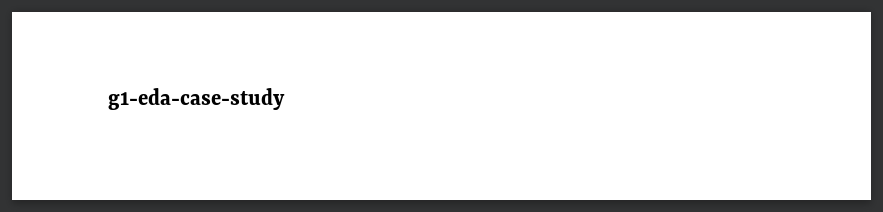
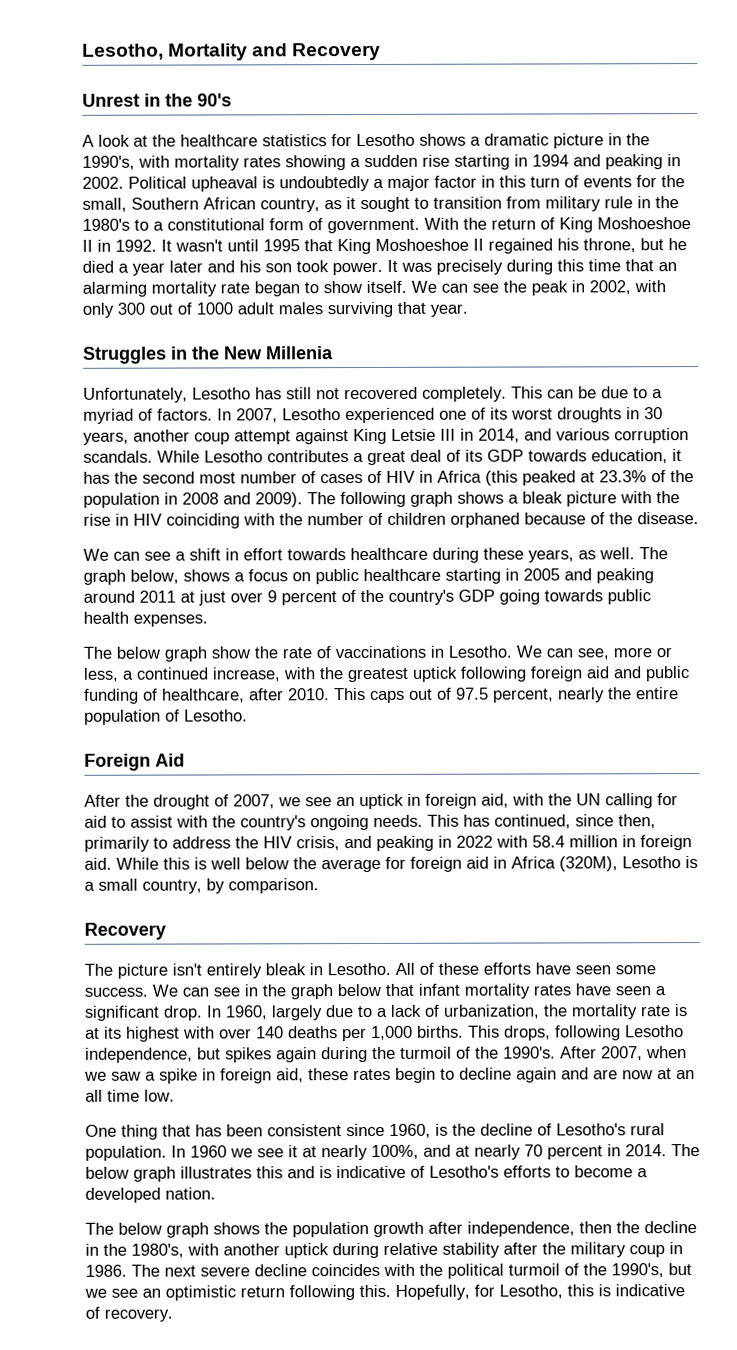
[108,88,285,110] g1-eda-case-study -> [82,42,382,61] [82,93,232,107] [82,133,650,149] [82,154,681,171] [82,175,685,192] [82,196,679,213] [82,217,691,234] [82,238,687,255] [82,259,677,276] [82,280,666,297] [82,301,468,318] [83,346,334,364] [83,386,663,403] [83,407,663,424] [83,428,689,445] [83,449,682,466] [83,470,694,486] [83,491,680,508] [83,512,699,529] [83,547,668,563] [83,568,654,585] [83,589,651,606] [83,611,208,627] [83,645,672,662] [83,666,690,683] [84,687,679,704] [84,709,248,725] [84,753,185,771] [84,793,678,810] [84,814,656,831] [84,835,692,852] [84,856,698,873] [84,878,319,894] [84,922,166,940] [84,962,656,979] [84,983,666,1000] [84,1004,688,1021] [85,1025,684,1042] [85,1046,687,1063] [84,1067,695,1084] [85,1089,175,1102] [85,1123,665,1140] [85,1144,700,1161] [85,1165,648,1182] [85,1187,216,1203] [85,1221,697,1238] [85,1242,683,1259] [85,1263,692,1279] [84,1284,685,1301] [85,1306,173,1322] Lesotho, Mortality and Recovery // Unrest in the 90's // A look at the healthcare statistics for Lesotho shows a dramatic picture in the 1990's, with mortality rates showing a sudden rise starting in 1994 and peaking in 2002. Political upheaval is undoubtedly a major factor in this turn of events for the small, Southern African country, as it sought to transition from military rule in the 1980's to a constitutional form of government. With the return of King Moshoeshoe II in 1992. It wasn't until 1995 that King Moshoeshoe II regained his throne, but he died a year later and his son took power. It was precisely during this time that an alarming mortality rate began to show itself. We can see the peak in 2002, with only 300 out of 1000 adult males surviving that year. // Struggles in the New Millenia // Unfortunately, Lesotho has still not recovered completely. This can be due to a myriad of factors. In 2007, Lesotho experienced one of its worst droughts in 30 years, another coup attempt against King Letsie III in 2014, and various corruption scandals. While Lesotho contributes a great deal of its GDP towards education, it has the second most number of cases of HIV in Africa (this peaked at 23.3% of the population in 2008 and 2009). The following graph shows a bleak picture with the rise in HIV coinciding with the number of children orphaned because of the disease. // We can see a shift in effort towards healthcare during these years, as well. The graph below, shows a focus on public healthcare starting in 2005 and peaking around 2011 at just over 9 percent of the country's GDP going towards public health expenses. // The below graph show the rate of vaccinations in Lesotho. We can see, more or less, a continued increase, with the greatest uptick following foreign aid and public funding of healthcare, after 2010. This caps out of 97.5 percent, nearly the entire population of Lesotho. // Foreign Aid // After the drought of 2007, we see an uptick in foreign aid, with the UN calling for aid to assist with the country's ongoing needs. This has continued, since then, primarily to address the HIV crisis, and peaking in 2022 with 58.4 million in foreign aid. While this is well below the average for foreign aid in Africa (320M), Lesotho is a small country, by comparison. // Recovery // The picture isn't entirely bleak in Lesotho. All of these efforts have seen some success. We can see in the graph below that infant mortality rates have seen a significant drop. In 1960, largely due to a lack of urbanization, the mortality rate is at its highest with over 140 deaths per 1,000 births. This drops, following Lesotho independence, but spikes again during the turmoil of the 1990's. After 2007, when we saw a spike in foreign aid, these rates begin to decline again and are now at an all time low. // One thing that has been consistent since 1960, is the decline of Lesotho's rural population. In 1960 we see it at nearly 100%, and at nearly 70 percent in 2014. The below graph illustrates this and is indicative of Lesotho's efforts to become a developed nation. // The below graph shows the population growth after independence, then the decline in the 1980's, with another uptick during relative stability after the military coup in 1986. The next severe decline coincides with the political turmoil of the 1990's, but we see an optimistic return following this. Hopefully, for Lesotho, this is indicative of recovery.

